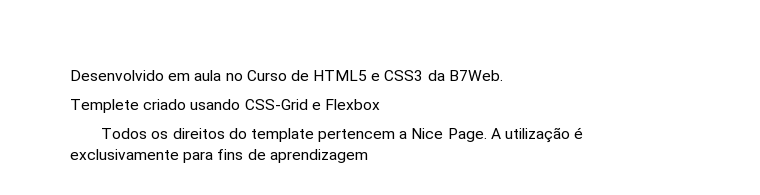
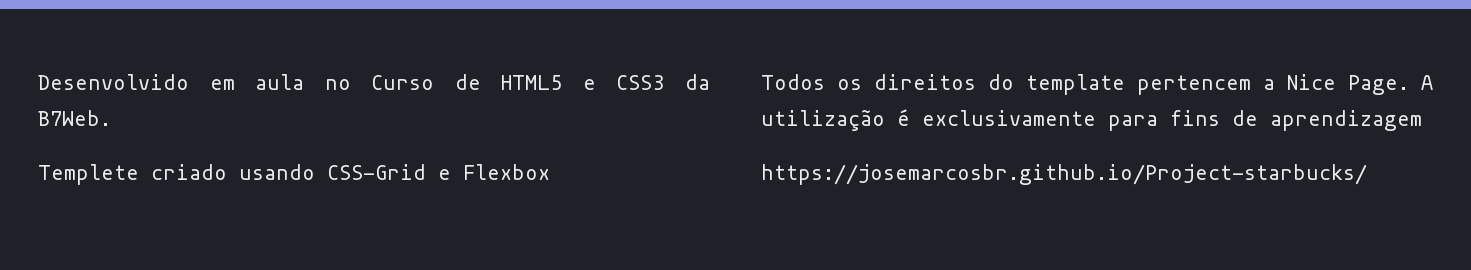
(368, 156) none -> [761,164,1367,185] // https://josemarcosbr.github.io/Project-starbucks/

